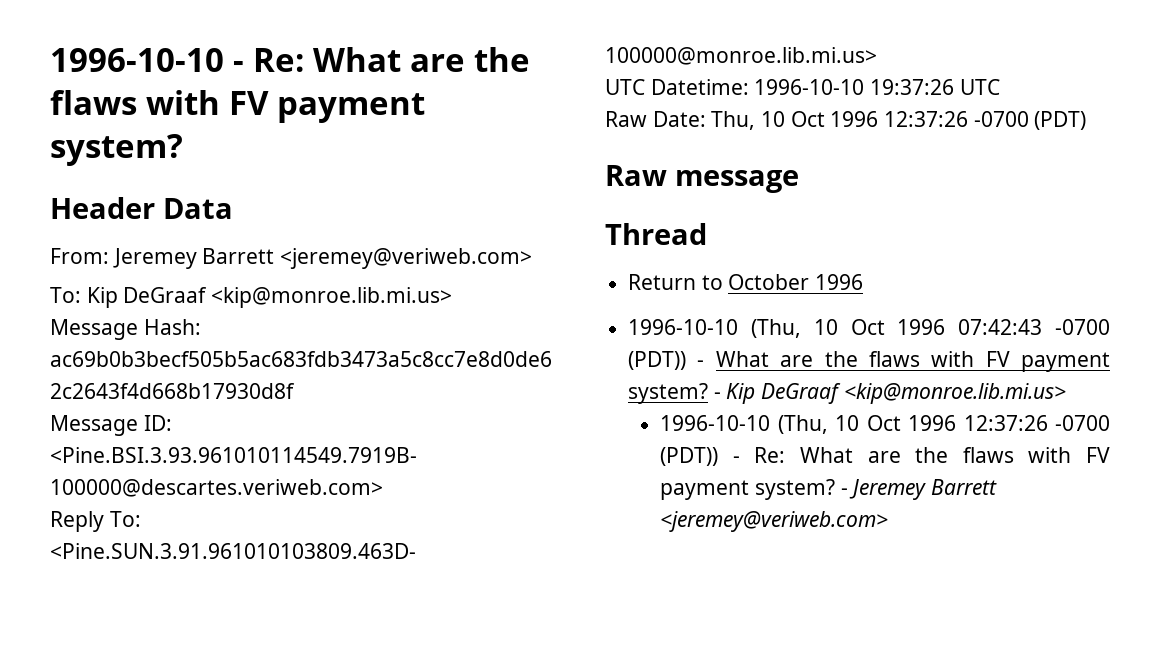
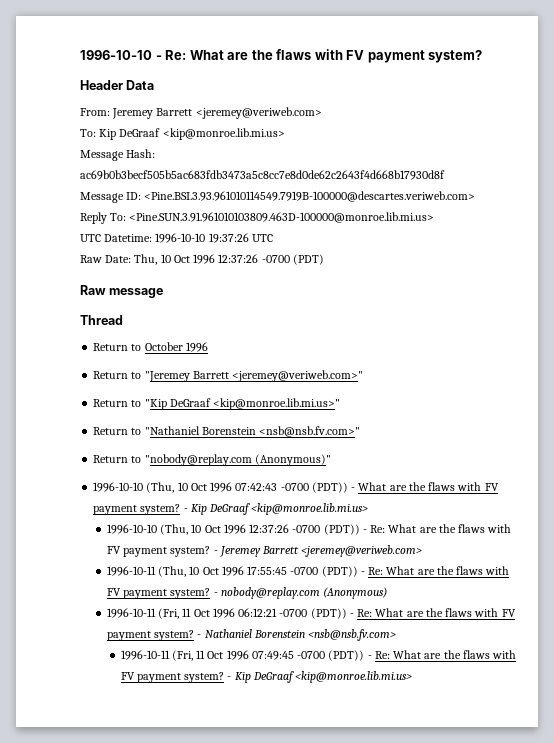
(864, 282) none -> [93,370,364,382] [93,398,341,410] [93,426,361,437] [93,454,331,466] // Return to "Jeremey Barrett <jeremey@veriweb.com>" // Return to "Kip DeGraaf <kip@monroe.lib.mi.us>" // Return to "Nathaniel Borenstein <nsb@nsb.fv.com>" // Return to "nobody@replay.com (Anonymous)"
(889, 521) none -> [106,566,510,577] [106,587,388,599] [106,608,516,619] [106,629,397,641] [120,650,517,661] [120,671,413,683] // 1996-10-11 (Thu, 10 Oct 1996 17:55:45 -0700 (PDT)) - Re: What are the flaws with FV payment system? - nobody@replay.com (Anonymous) // 1996-10-11 (Fri, 11 Oct 1996 06:12:21 -0700 (PDT)) - Re: What are the flaws with FV payment system? - Nathaniel Borenstein <nsb@nsb.fv.com> // 1996-10-11 (Fri, 11 Oct 1996 07:49:45 -0700 (PDT)) - Re: What are the flaws with FV payment system? - Kip DeGraaf <kip@monroe.lib.mi.us>

